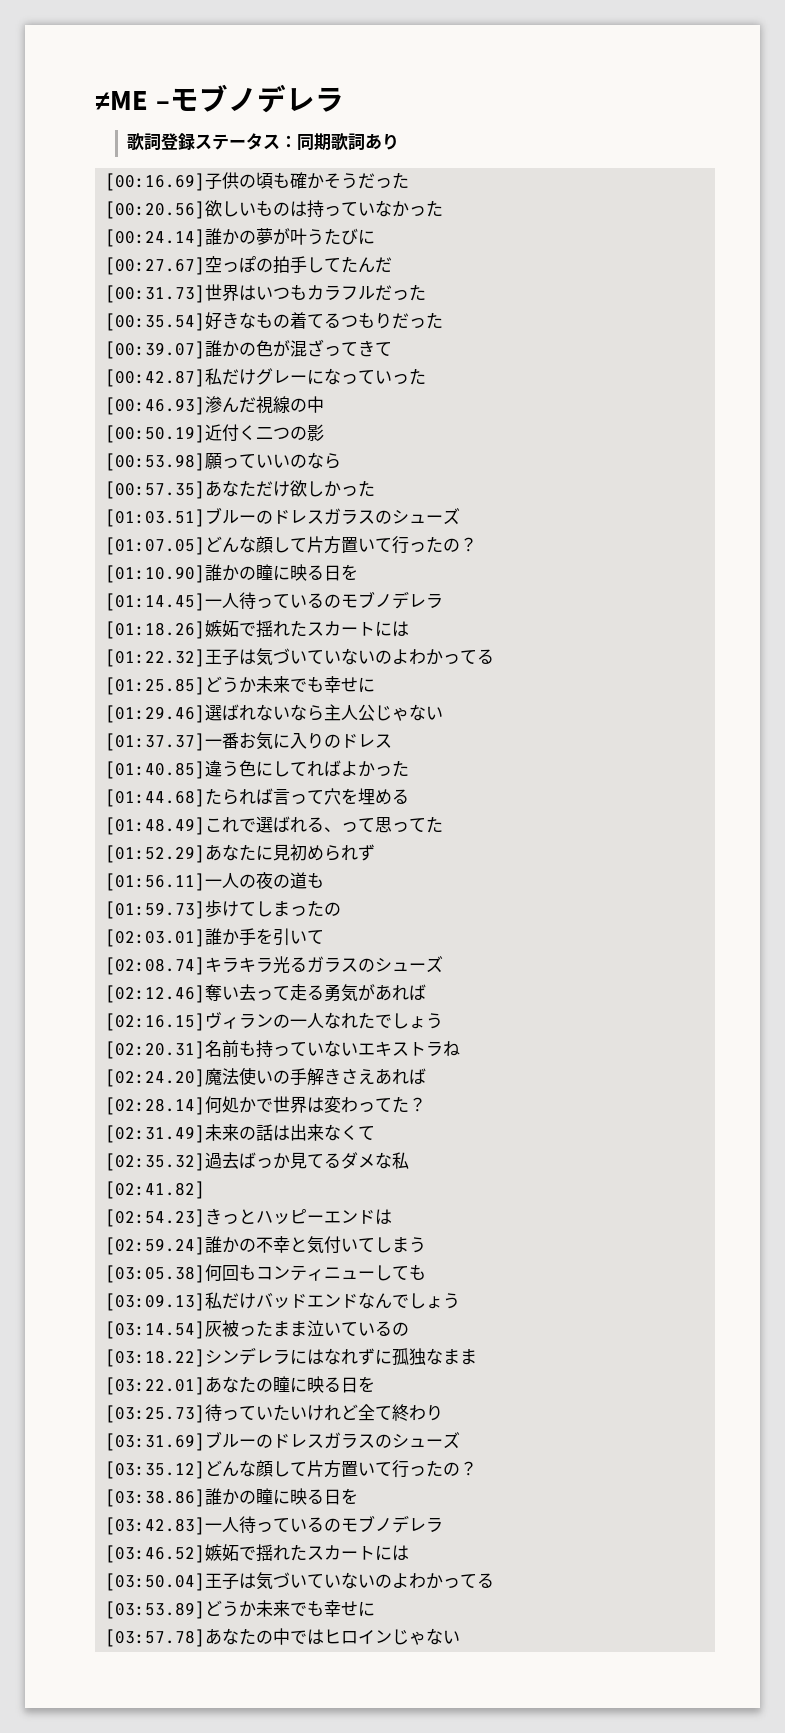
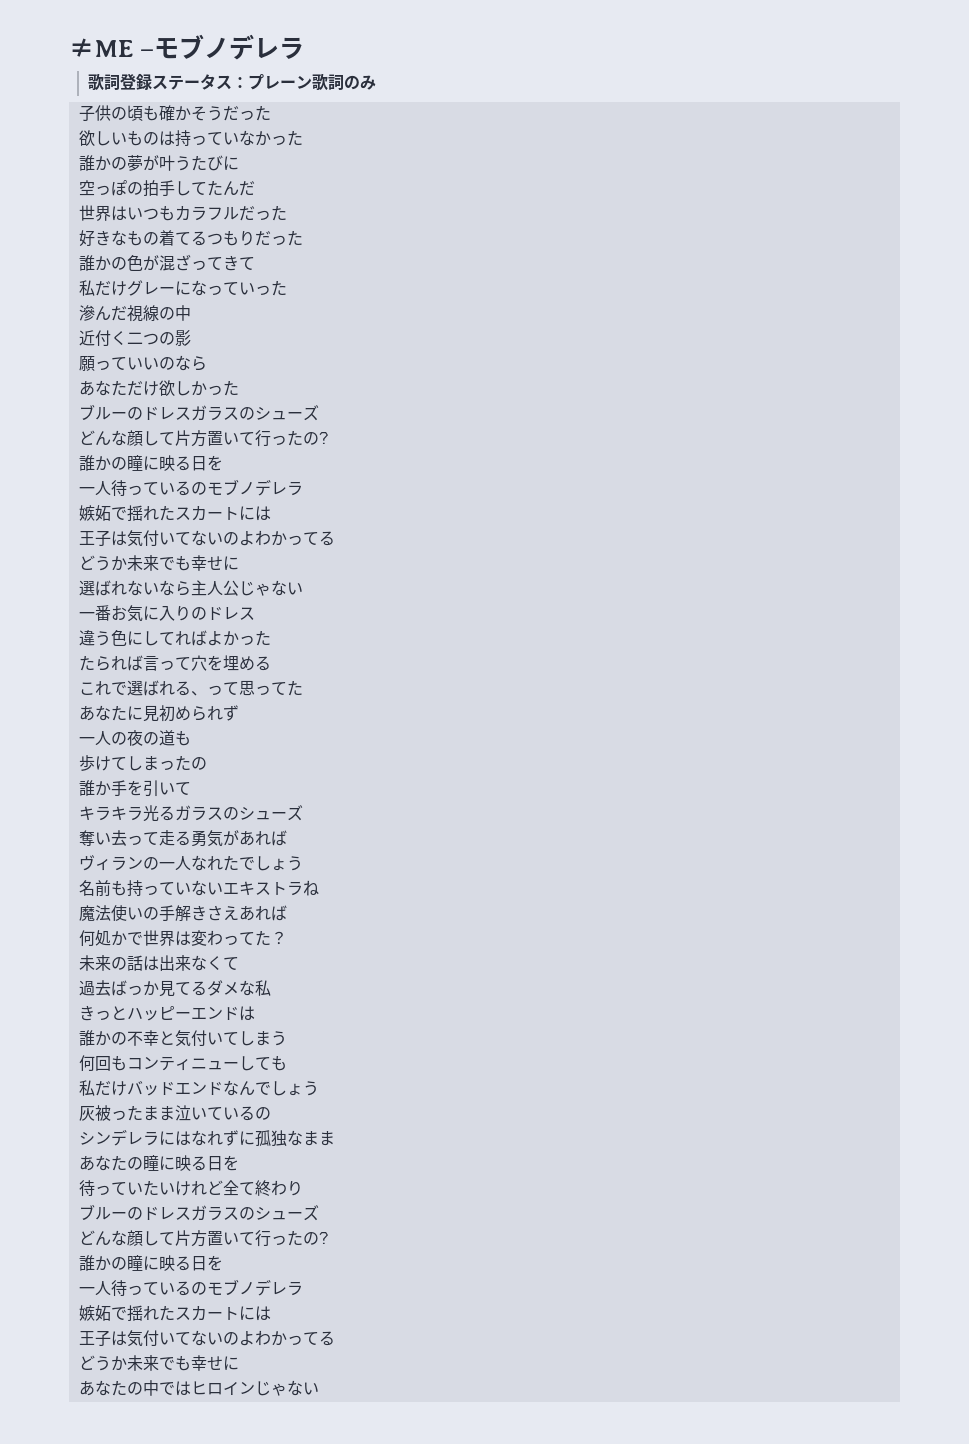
[297,133,400,151] [105,173,206,191] 同期歌詞あり // [00:16.69] -> [247,73,376,91] プレーン歌詞のみ //
[105,201,206,219] [00:20.56] -> (271, 113) none
[105,229,206,247] [00:24.14] -> (303, 138) none
[105,257,206,275] [00:27.67] -> (239, 163) none
[105,285,206,303] [00:31.73] -> (255, 188) none
[105,313,206,331] [00:35.54] -> (287, 213) none
[105,341,206,359] [00:39.07] -> (303, 238) none
[105,369,206,387] [00:42.87] -> (255, 263) none
[105,397,206,415] [00:46.93] -> (287, 288) none
[105,425,206,443] [00:50.19] -> (191, 313) none
[105,453,206,471] [00:53.98] -> (191, 338) none
[105,481,206,499] [00:57.35] -> (207, 363) none
[105,507,461,527] [105,536,478,555] [105,564,359,583] [105,591,444,611] [105,620,410,639] [105,648,495,667] [105,676,376,695] [105,705,206,723] [01:03.51]ブルーのドレスガラスのシューズ // [01:07.05]どんな顔して片方置いて行ったの？ // [01:10.90]誰かの瞳に映る日を // [01:14.45]一人待っているのモブノデレラ // [01:18.26]嫉妬で揺れたスカートには // [01:22.32]王子は気づいていないのよわかってる // [01:25.85]どうか未来でも幸せに // [01:29.46] -> [78,404,319,421] [78,430,329,447] [78,455,223,471] [78,479,303,497] [78,505,271,521] [78,530,335,547] [78,555,239,571] ブルーのドレスガラスのシューズ // どんな顔して片方置いて行ったの? // 誰かの瞳に映る日を // 一人待っているのモブノデレラ // 嫉妬で揺れたスカートには // 王子は気付いてないのよわかってる // どうか未来でも幸せに //
[105,733,206,751] [01:37.37] -> (303, 588) none
[105,761,206,779] [01:40.85] -> (255, 613) none
[105,789,206,807] [01:44.68] -> (271, 638) none
[105,817,206,835] [01:48.49] -> (271, 663) none
[105,845,206,863] [01:52.29] -> (303, 688) none
[105,873,206,891] [01:56.11] -> (239, 713) none
[105,901,206,919] [01:59.73] -> (191, 738) none
[105,929,206,947] [02:03.01] -> (207, 763) none
[105,957,206,975] [02:08.74] -> (191, 788) none
[105,985,206,1003] [02:12.46] -> (303, 813) none
[105,1013,206,1031] [02:16.15] -> (287, 838) none
[105,1041,206,1059] [02:20.31] -> (303, 863) none
[105,1069,206,1087] [02:24.20] -> (319, 888) none
[105,1097,206,1115] [02:28.14] -> (287, 913) none
[105,1125,206,1143] [02:31.49] -> (287, 938) none
[105,1153,206,1171] [02:35.32] -> (239, 963) none
[105,1181,206,1199] [105,1209,206,1227] [02:41.82] // [02:54.23] -> (271, 988) none
[105,1237,206,1255] [02:59.24] -> (255, 1013) none
[105,1265,206,1283] [03:05.38] -> (287, 1038) none
[105,1293,206,1311] [03:09.13] -> (287, 1063) none
[105,1321,206,1339] [03:14.54] -> (319, 1088) none
[105,1349,206,1367] [03:18.22] -> (271, 1113) none
[105,1377,206,1395] [03:22.01] -> (335, 1138) none
[105,1405,206,1423] [03:25.73] -> (239, 1163) none
[105,1431,461,1451] [105,1460,478,1479] [105,1488,359,1507] [105,1515,444,1535] [105,1544,410,1563] [105,1572,495,1591] [105,1600,376,1619] [105,1629,206,1647] [03:31.69]ブルーのドレスガラスのシューズ // [03:35.12]どんな顔して片方置いて行ったの？ // [03:38.86]誰かの瞳に映る日を // [03:42.83]一人待っているのモブノデレラ // [03:46.52]嫉妬で揺れたスカートには // [03:50.04]王子は気づいていないのよわかってる // [03:53.89]どうか未来でも幸せに // [03:57.78] -> [78,1204,319,1221] [78,1230,329,1247] [78,1255,223,1271] [78,1279,303,1297] [78,1305,271,1321] [78,1330,335,1347] [78,1355,239,1371] ブルーのドレスガラスのシューズ // どんな顔して片方置いて行ったの? // 誰かの瞳に映る日を // 一人待っているのモブノデレラ // 嫉妬で揺れたスカートには // 王子は気付いてないのよわかってる // どうか未来でも幸せに //

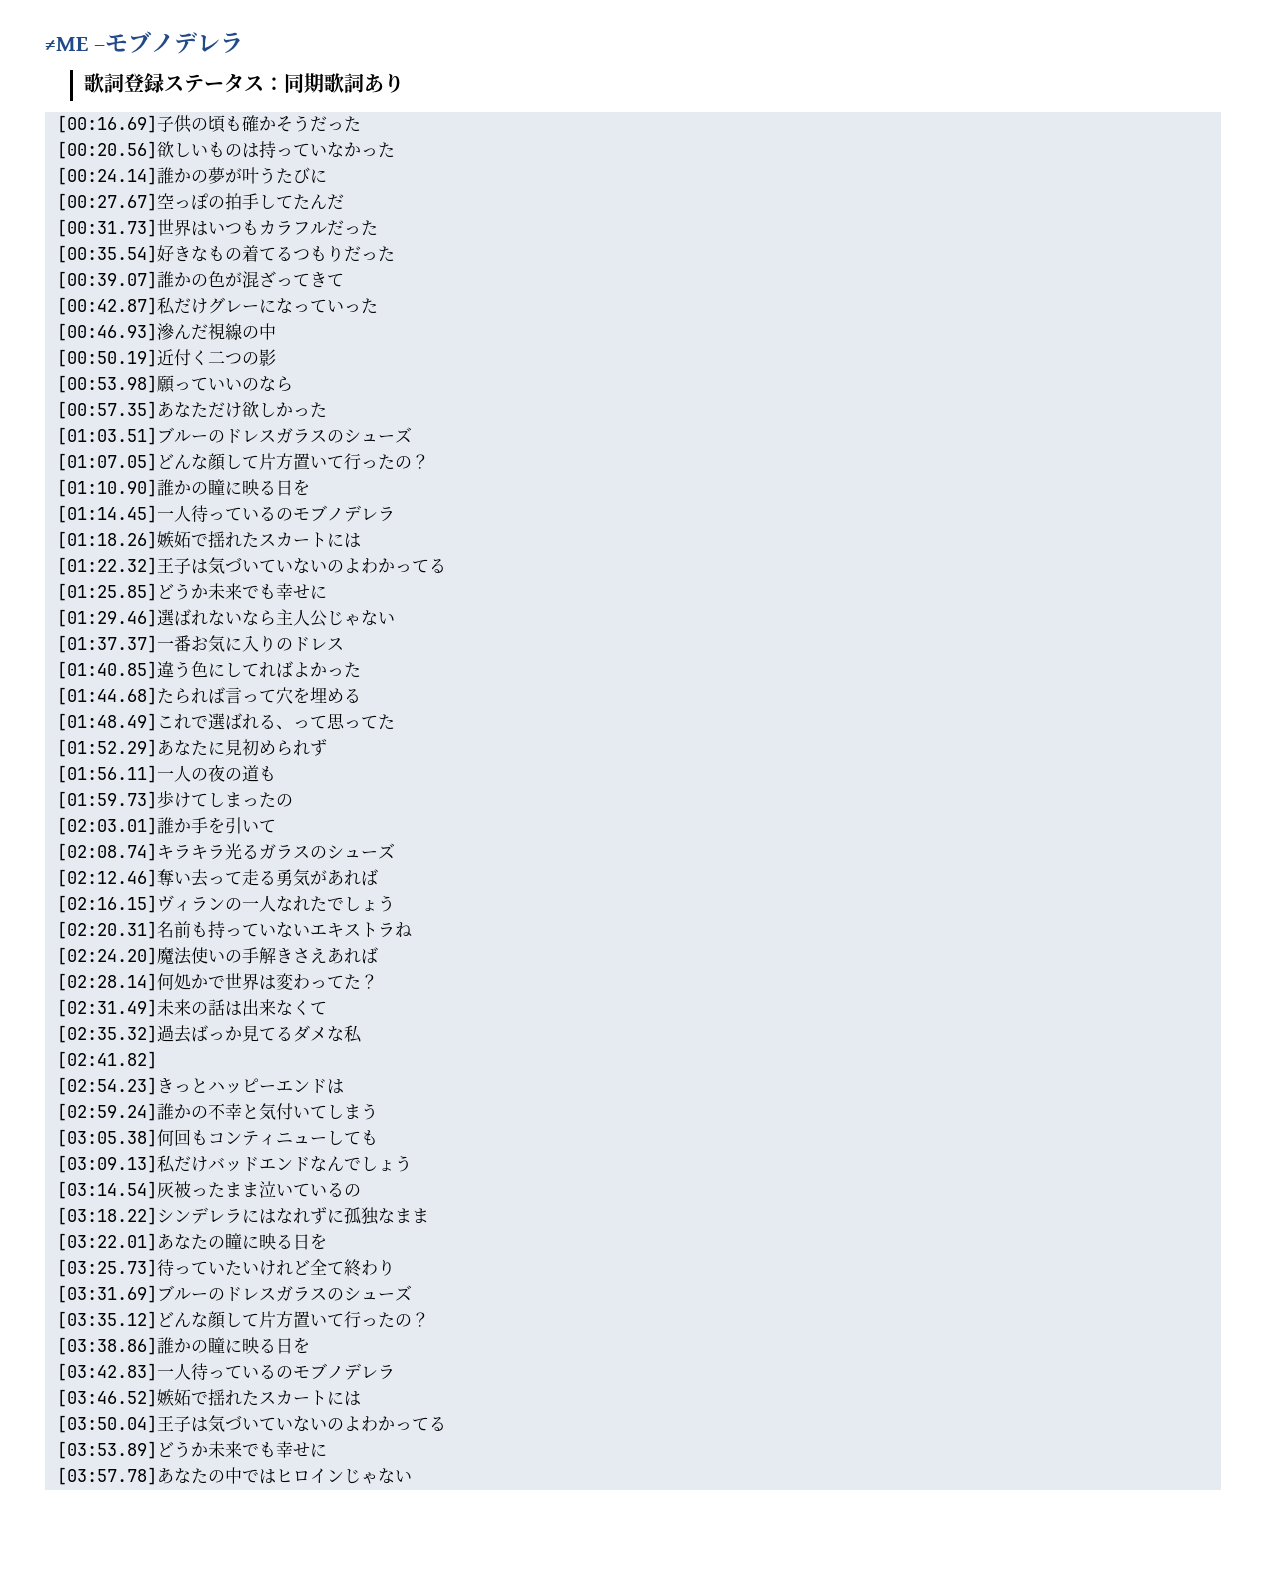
[247,73,376,91] プレーン歌詞のみ // -> [284,73,405,93] [57,115,157,133] 同期歌詞あり // [00:16.69]
(271, 113) none -> [57,141,157,159] [00:20.56]
(303, 138) none -> [57,167,157,185] [00:24.14]
(239, 163) none -> [57,193,157,211] [00:27.67]
(255, 188) none -> [57,219,157,237] [00:31.73]
(287, 213) none -> [57,245,157,263] [00:35.54]
(303, 238) none -> [57,271,157,289] [00:39.07]
(255, 263) none -> [57,297,157,315] [00:42.87]
(287, 288) none -> [57,323,157,341] [00:46.93]
(191, 313) none -> [57,349,157,367] [00:50.19]
(191, 338) none -> [57,375,157,393] [00:53.98]
(207, 363) none -> [57,401,157,419] [00:57.35]
[78,404,319,421] [78,430,329,447] [78,455,223,471] [78,479,303,497] [78,505,271,521] [78,530,335,547] [78,555,239,571] ブルーのドレスガラスのシューズ // どんな顔して片方置いて行ったの? // 誰かの瞳に映る日を // 一人待っているのモブノデレラ // 嫉妬で揺れたスカートには // 王子は気付いてないのよわかってる // どうか未来でも幸せに // -> [57,427,412,445] [57,453,429,471] [57,479,310,497] [57,505,395,523] [57,531,361,549] [57,557,446,575] [57,583,327,601] [57,609,157,627] [01:03.51]ブルーのドレスガラスのシューズ // [01:07.05]どんな顔して片方置いて行ったの？ // [01:10.90]誰かの瞳に映る日を // [01:14.45]一人待っているのモブノデレラ // [01:18.26]嫉妬で揺れたスカートには // [01:22.32]王子は気づいていないのよわかってる // [01:25.85]どうか未来でも幸せに // [01:29.46]
(303, 588) none -> [57,635,157,653] [01:37.37]
(255, 613) none -> [57,661,157,679] [01:40.85]
(271, 638) none -> [57,687,157,705] [01:44.68]
(271, 663) none -> [57,713,157,731] [01:48.49]
(303, 688) none -> [57,739,157,757] [01:52.29]
(239, 713) none -> [57,765,157,783] [01:56.11]
(191, 738) none -> [57,791,157,809] [01:59.73]
(207, 763) none -> [57,817,157,835] [02:03.01]
(191, 788) none -> [57,843,157,861] [02:08.74]
(303, 813) none -> [57,869,157,887] [02:12.46]
(287, 838) none -> [57,895,157,913] [02:16.15]
(303, 863) none -> [57,921,157,939] [02:20.31]
(319, 888) none -> [57,947,157,965] [02:24.20]
(287, 913) none -> [57,973,157,991] [02:28.14]
(287, 938) none -> [57,999,157,1017] [02:31.49]
(239, 963) none -> [57,1025,157,1043] [02:35.32]
(271, 988) none -> [57,1051,157,1069] [57,1077,157,1095] [02:41.82] // [02:54.23]
(255, 1013) none -> [57,1103,157,1121] [02:59.24]
(287, 1038) none -> [57,1129,157,1147] [03:05.38]
(287, 1063) none -> [57,1155,157,1173] [03:09.13]
(319, 1088) none -> [57,1181,157,1199] [03:14.54]
(271, 1113) none -> [57,1207,157,1225] [03:18.22]
(335, 1138) none -> [57,1233,157,1251] [03:22.01]
(239, 1163) none -> [57,1259,157,1277] [03:25.73]
[78,1204,319,1221] [78,1230,329,1247] [78,1255,223,1271] [78,1279,303,1297] [78,1305,271,1321] [78,1330,335,1347] [78,1355,239,1371] ブルーのドレスガラスのシューズ // どんな顔して片方置いて行ったの? // 誰かの瞳に映る日を // 一人待っているのモブノデレラ // 嫉妬で揺れたスカートには // 王子は気付いてないのよわかってる // どうか未来でも幸せに // -> [57,1285,412,1303] [57,1311,429,1329] [57,1337,310,1355] [57,1363,395,1381] [57,1389,361,1407] [57,1415,446,1433] [57,1441,327,1459] [57,1467,157,1485] [03:31.69]ブルーのドレスガラスのシューズ // [03:35.12]どんな顔して片方置いて行ったの？ // [03:38.86]誰かの瞳に映る日を // [03:42.83]一人待っているのモブノデレラ // [03:46.52]嫉妬で揺れたスカートには // [03:50.04]王子は気づいていないのよわかってる // [03:53.89]どうか未来でも幸せに // [03:57.78]

